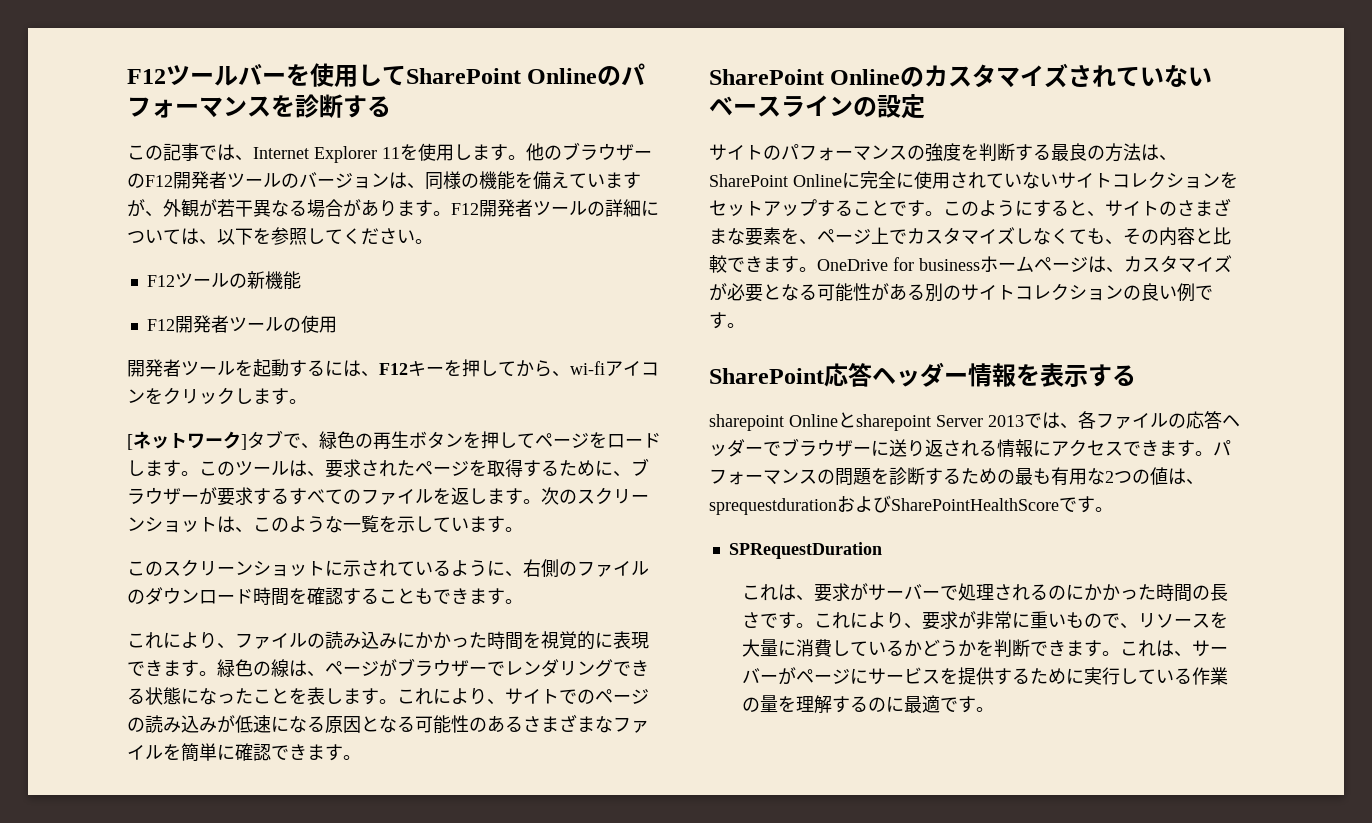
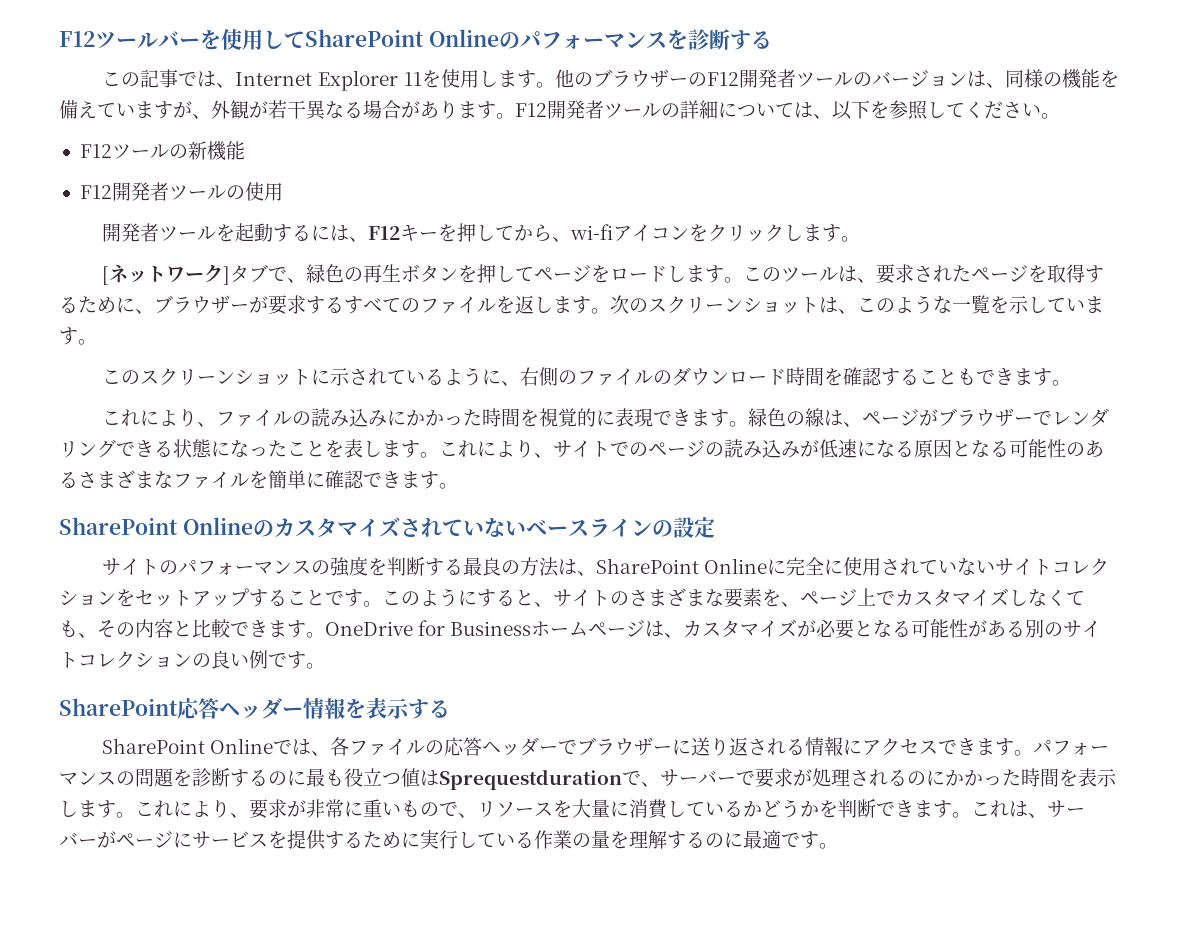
[919,258,980,271] business -> [450,621,532,636] Business
[709,412,1024,431] sharepoint Onlineとsharepoint Server 2013 -> [102,738,274,754] SharePoint Online
[961,467,1204,486] [709,495,1113,515] [728,542,882,559] [741,583,868,602] ための最も有用な2つの値は、sprequestdurationおよびSharePointHealthScoreです。 // SPRequestDuration // これは、要求が -> [268,768,660,790] のに最も役立つ値はSprequestdurationで、
(958, 592) none -> [755,768,812,788] 要求が
[1191,584,1228,601] [741,612,778,628] の長さで -> [1059,768,1117,787] [59,800,97,817] を表示しま

